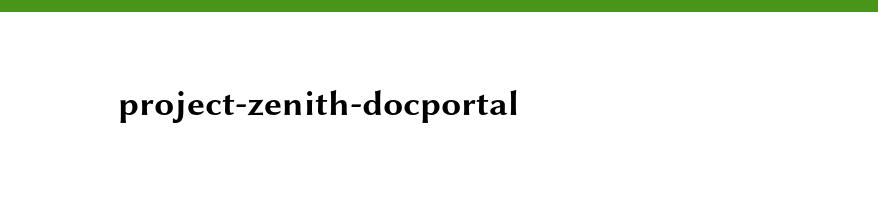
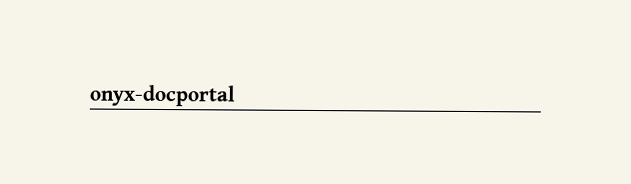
[118,90,519,123] project-zenith-docportal -> [89,84,236,107] onyx-docportal

